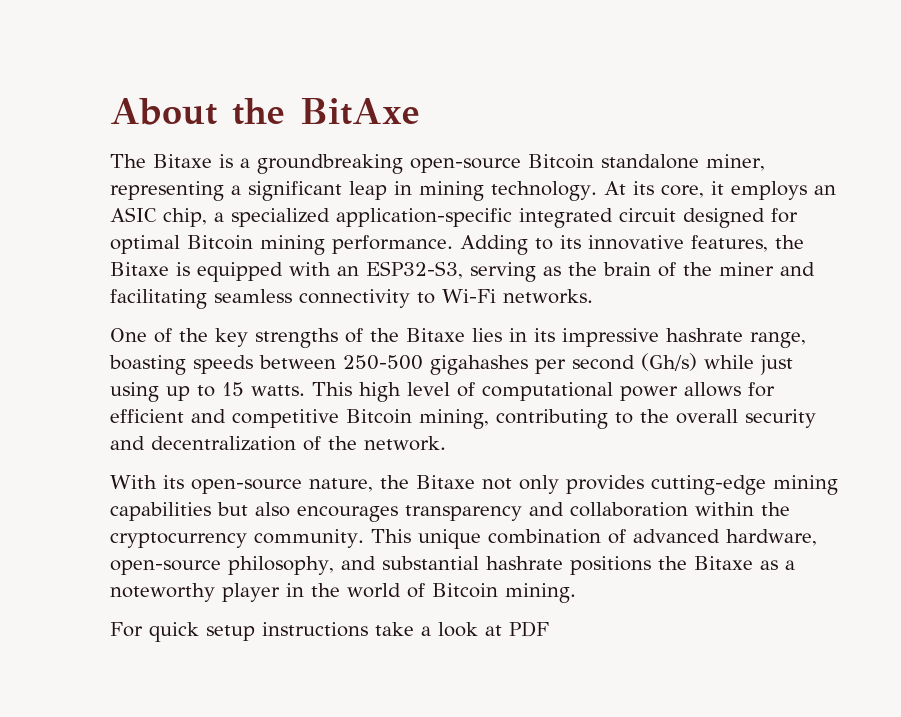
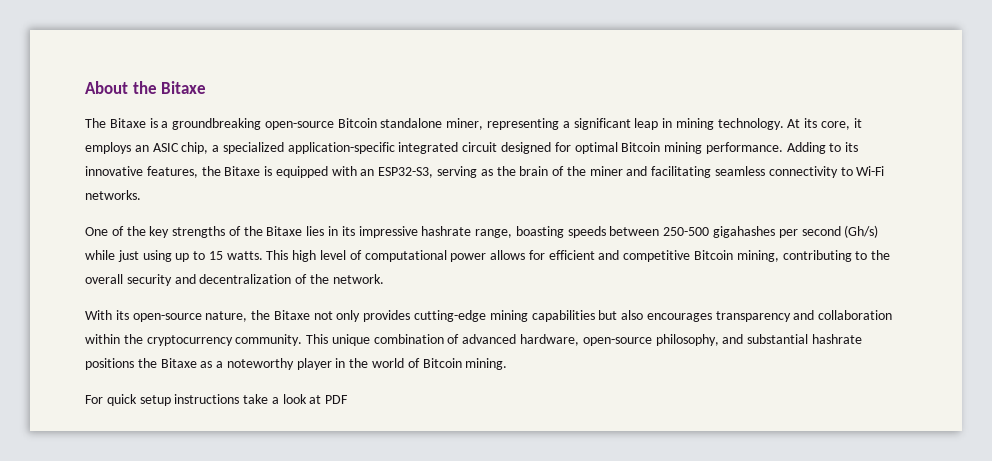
[300,98,420,125] BitAxe -> [161,81,207,94] Bitaxe

